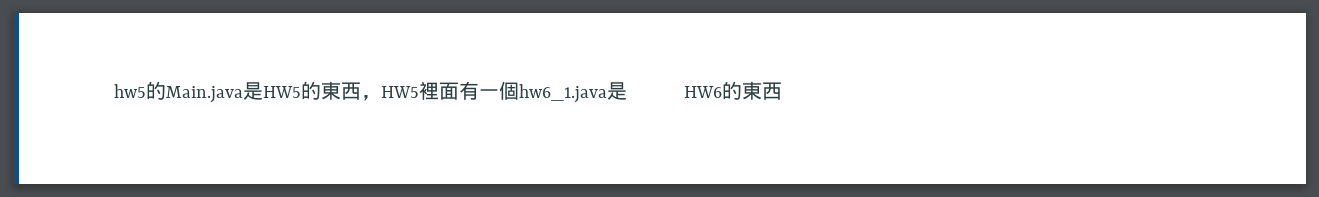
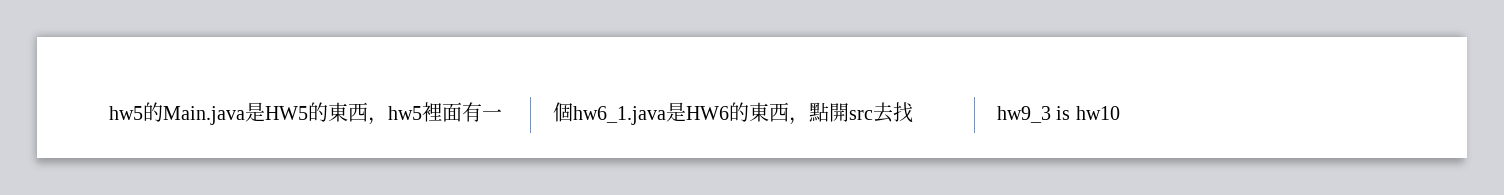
[381,86,419,98] HW5 -> [388,106,422,120] hw5
(782, 91) none -> [789,102,1120,125] ，點開src去找hw9_3 is hw10

